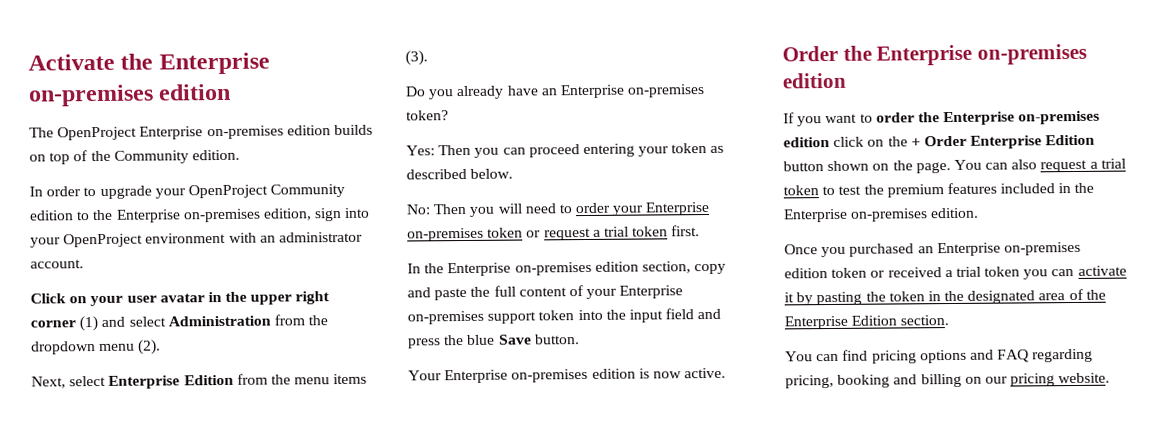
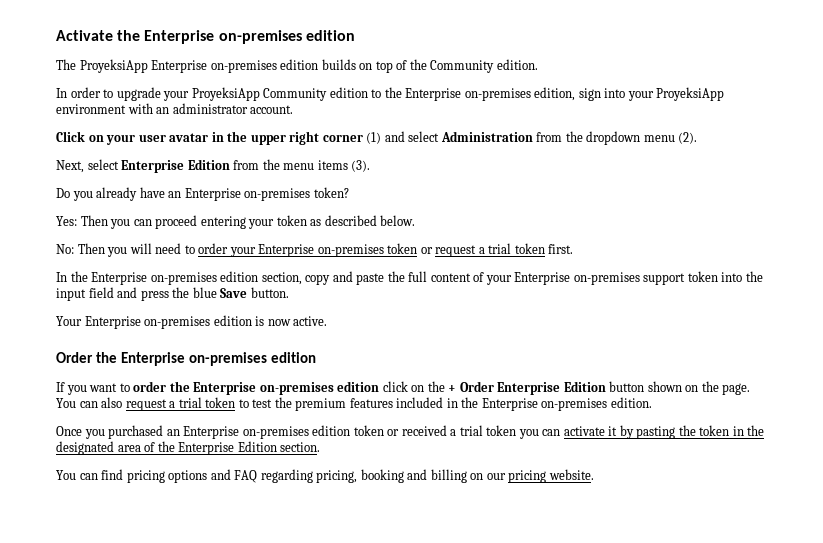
[57,126,138,141] OpenProject -> [79,59,148,73] ProyeksiApp
[187,184,268,199] OpenProject -> [191,87,260,101] ProyeksiApp
[63,233,144,248] OpenProject -> [656,87,725,101] ProyeksiApp

